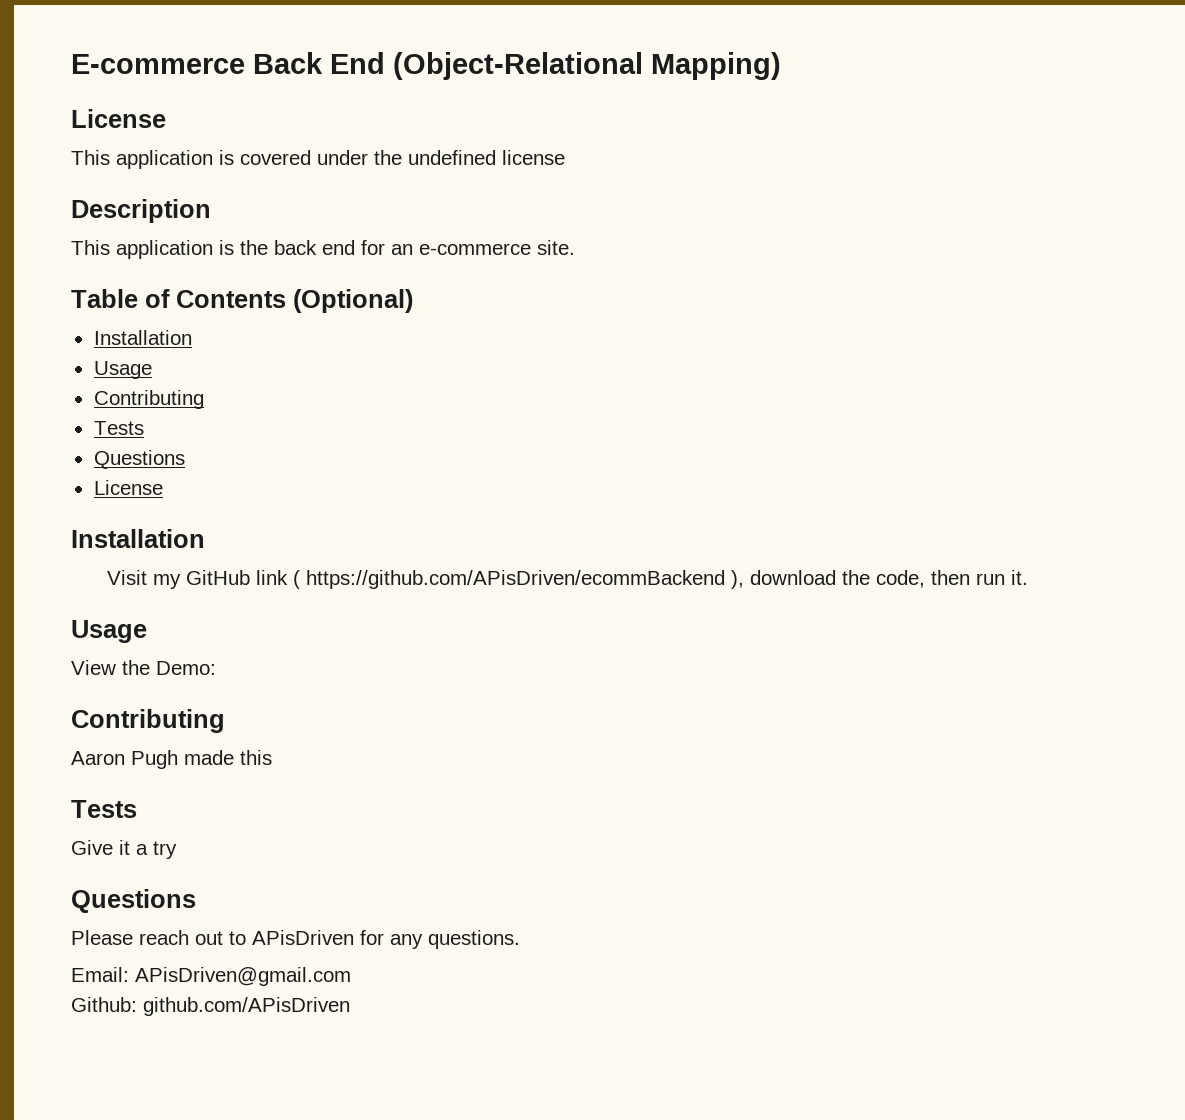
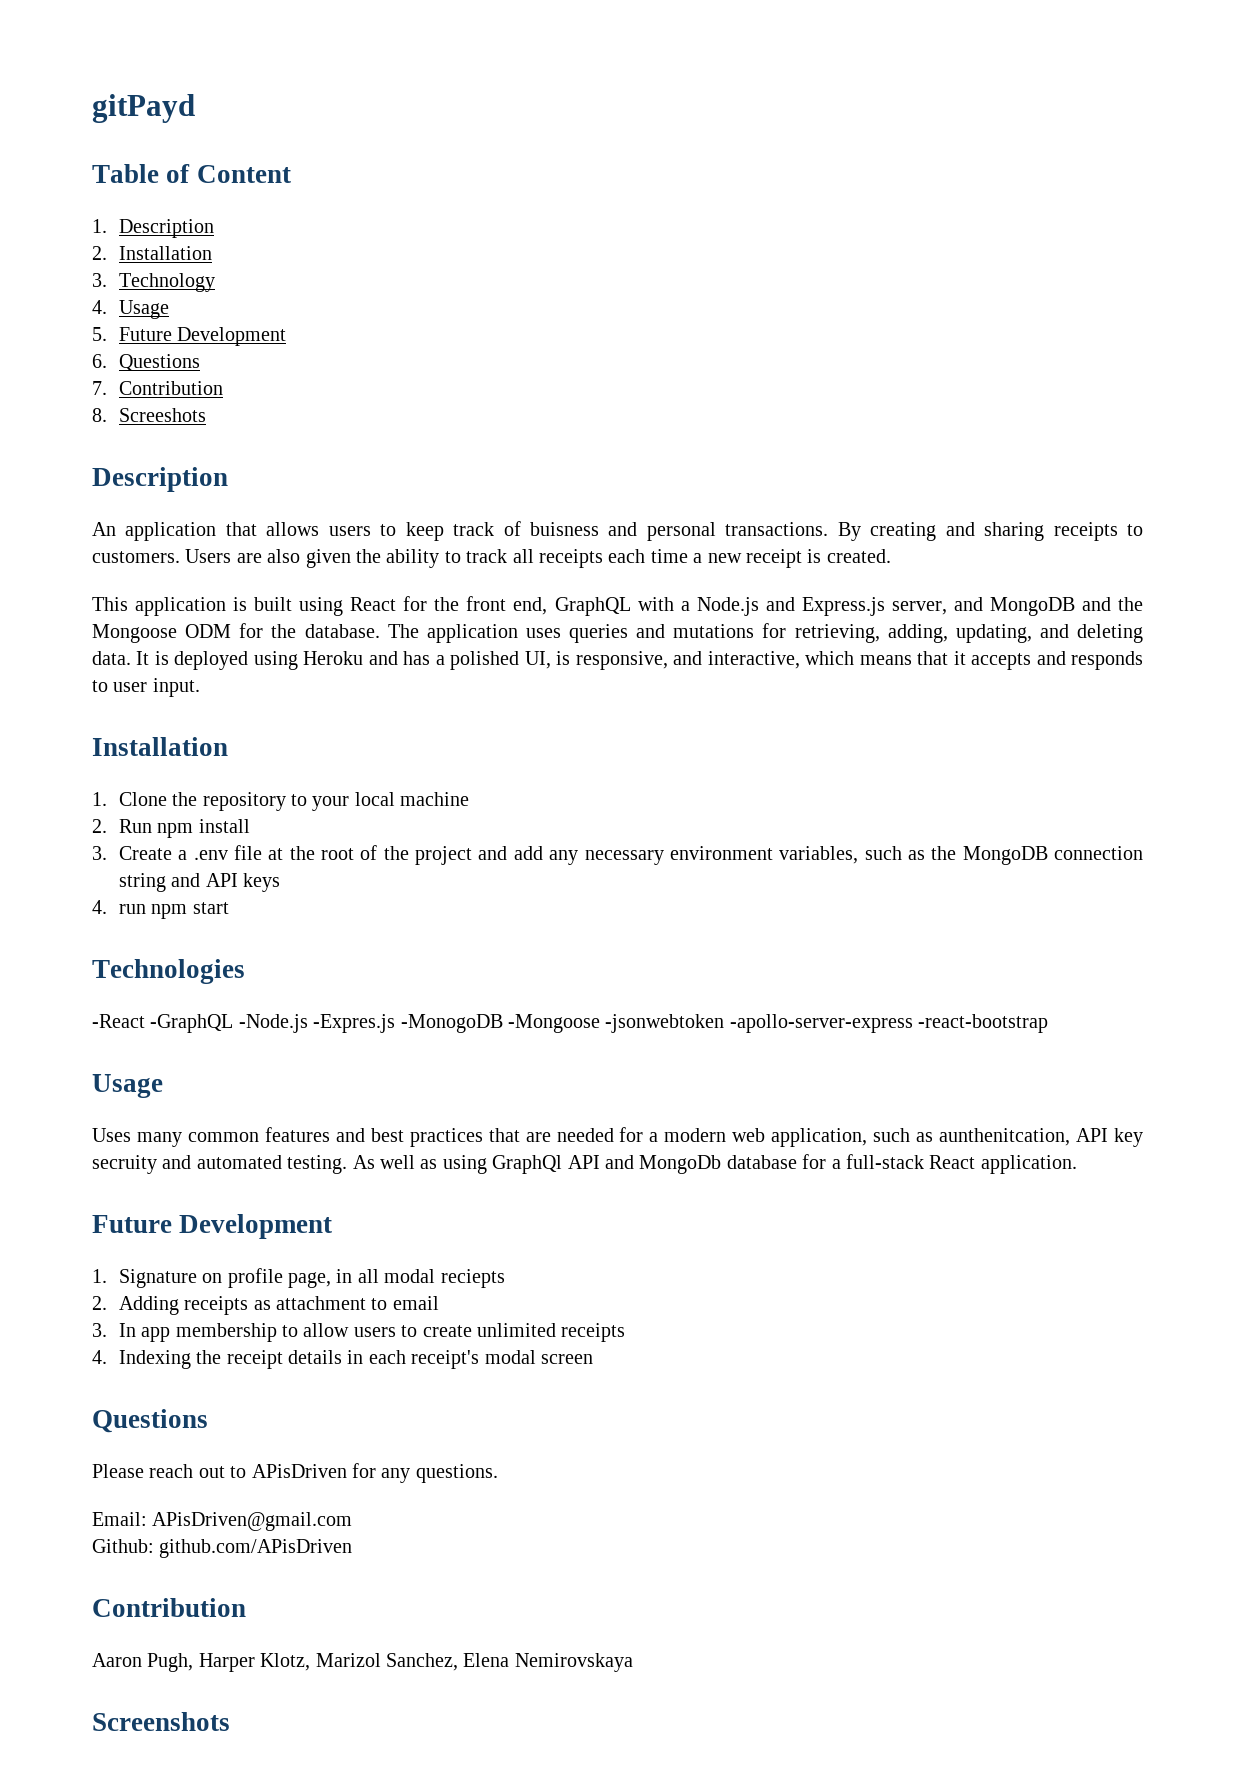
[71,52,781,80] [71,109,166,128] [71,150,565,169] [71,199,211,223] [71,240,575,259] [71,289,413,313] [93,330,192,345] [93,361,152,379] [93,390,204,409] [93,421,144,435] [93,450,185,469] [93,480,163,495] [71,529,205,548] [107,570,1029,589] [71,620,147,643] [71,660,216,675] [71,709,225,733] [71,750,272,769] [71,800,137,818] [71,840,177,859] E-commerce Back End (Object-Relational Mapping) // License // This application is covered under the undefined license // Description // This application is the back end for an e-commerce site. // Table of Contents (Optional) // Installation // Usage // Contributing // Tests // Questions // License // Installation // Visit my GitHub link ( https://github.com/APisDriven/ecommBackend ), download the code, then run it. // Usage // View the Demo: // Contributing // Aaron Pugh made this // Tests // Give it a try -> [92,94,195,123] [92,164,291,183] [92,219,214,238] [92,246,212,260] [92,273,215,292] [92,300,169,319] [92,327,287,346] [92,354,200,371] [92,381,223,395] [92,408,206,422] [92,467,228,492] [92,521,1143,541] [92,549,891,568] [92,596,1143,616] [92,623,1143,643] [92,651,1143,670] [92,678,200,697] [92,737,228,756] [92,792,470,811] [92,819,250,838] [92,845,1143,865] [118,873,281,892] [92,900,229,919] [92,959,245,984] [92,1014,1049,1033] [92,1074,163,1098] [92,1127,1143,1147] [92,1154,1077,1174] [92,1214,333,1239] [92,1268,505,1288] [92,1296,439,1315] [92,1323,626,1342] [92,1350,594,1369] gitPayd // Table of Content // 1. Description // 2. Installation // 3. Technology // 4. Usage // 5. Future Development // 6. Questions // 7. Contribution // 8. Screeshots // Description // An application that allows users to keep track of buisness and personal transactions. By creating and sharing receipts to customers. Users are also given the ability to track all receipts each time a new receipt is created. // This application is built using React for the front end, GraphQL with a Node.js and Express.js server, and MongoDB and the Mongoose ODM for the database. The application uses queries and mutations for retrieving, adding, updating, and deleting data. It is deployed using Heroku and has a polished UI, is responsive, and interactive, which means that it accepts and responds to user input. // Installation // 1. Clone the repository to your local machine // 2. Run npm install // 3. Create a .env file at the root of the project and add any necessary environment variables, such as the MongoDB connection string and API keys // 4. run npm start // Technologies // -React -GraphQL -Node.js -Expres.js -MonogoDB -Mongoose -jsonwebtoken -apollo-server-express -react-bootstrap // Usage // Uses many common features and best practices that are needed for a modern web application, such as aunthenitcation, API key secruity and automated testing. As well as using GraphQl API and MongoDb database for a full-stack React application. // Future Development // 1. Signature on profile page, in all modal reciepts // 2. Adding receipts as attachment to email // 3. In app membership to allow users to create unlimited receipts // 4. Indexing the receipt details in each receipt's modal screen
(350, 1006) none -> [92,1598,246,1617] [92,1653,633,1672] [92,1712,230,1731] // Contribution // Aaron Pugh, Harper Klotz, Marizol Sanchez, Elena Nemirovskaya // Screenshots

